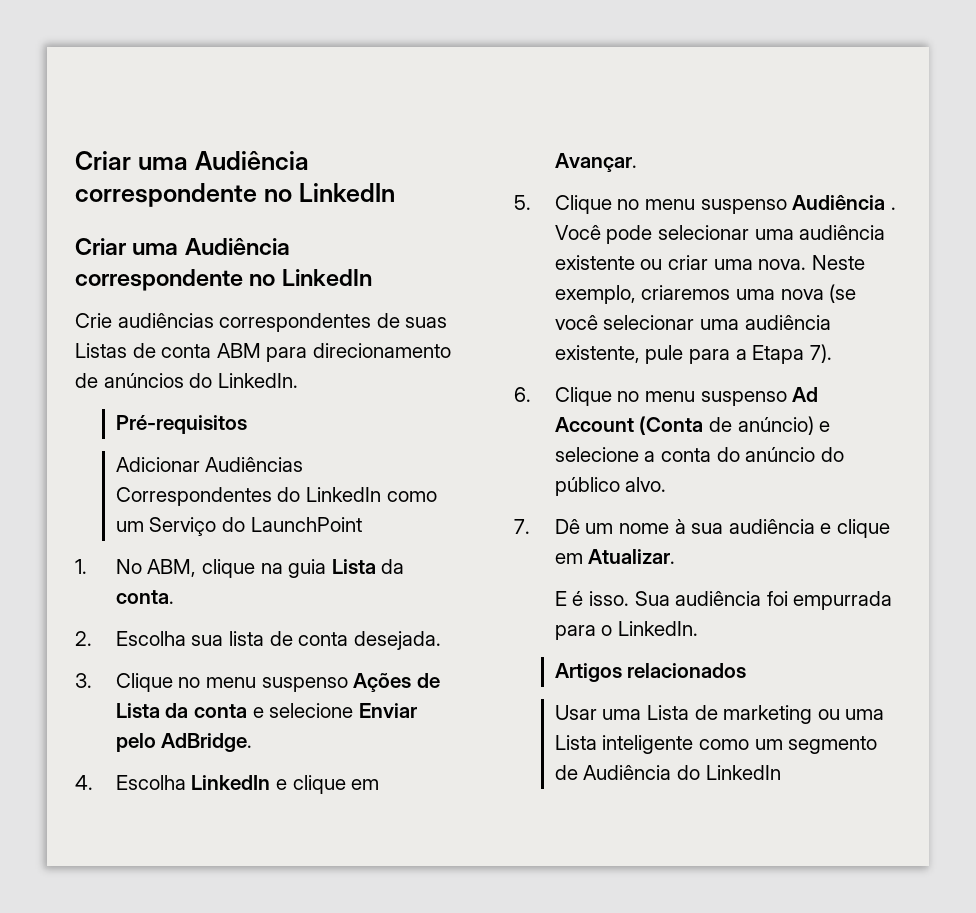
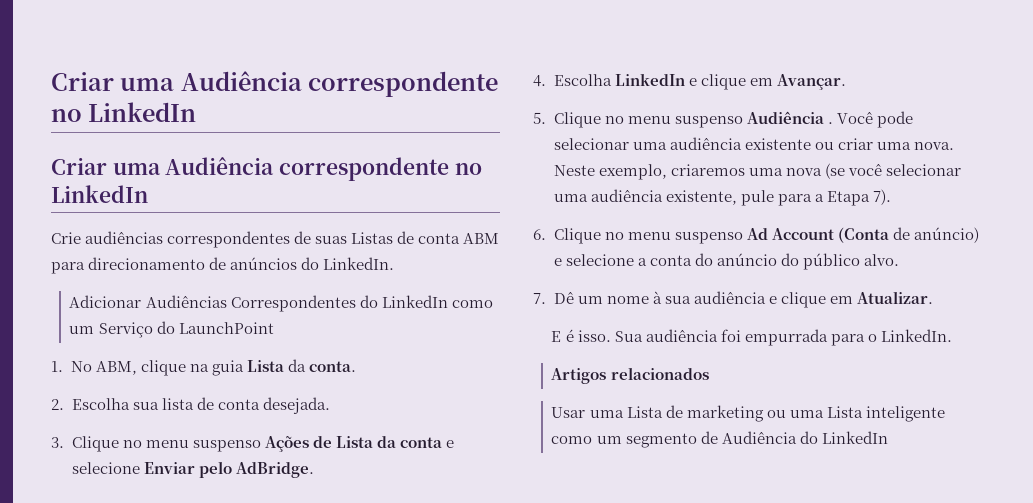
[115,415,247,434] // Pré-requisitos -> (395, 263) none

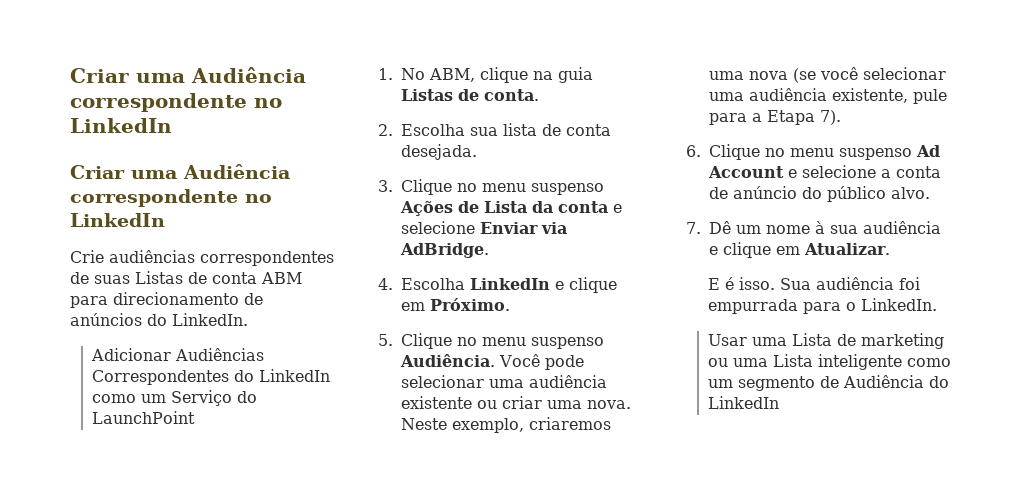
[246,359,306,372] Lista da -> [401,89,479,101] Listas de
[198,461,232,478] pelo -> [541,222,567,234] via
[776,74,846,90] Avançar. -> [430,298,510,311] Próximo.
[746,111,833,124] Audiência . -> [400,354,495,367] Audiência.
[837,227,979,243] (Conta de anúncio) -> (784, 172) none
[694,253,713,266] do -> [709,187,728,199] de
[551,367,709,384] // Artigos relacionados -> (937, 304) none

